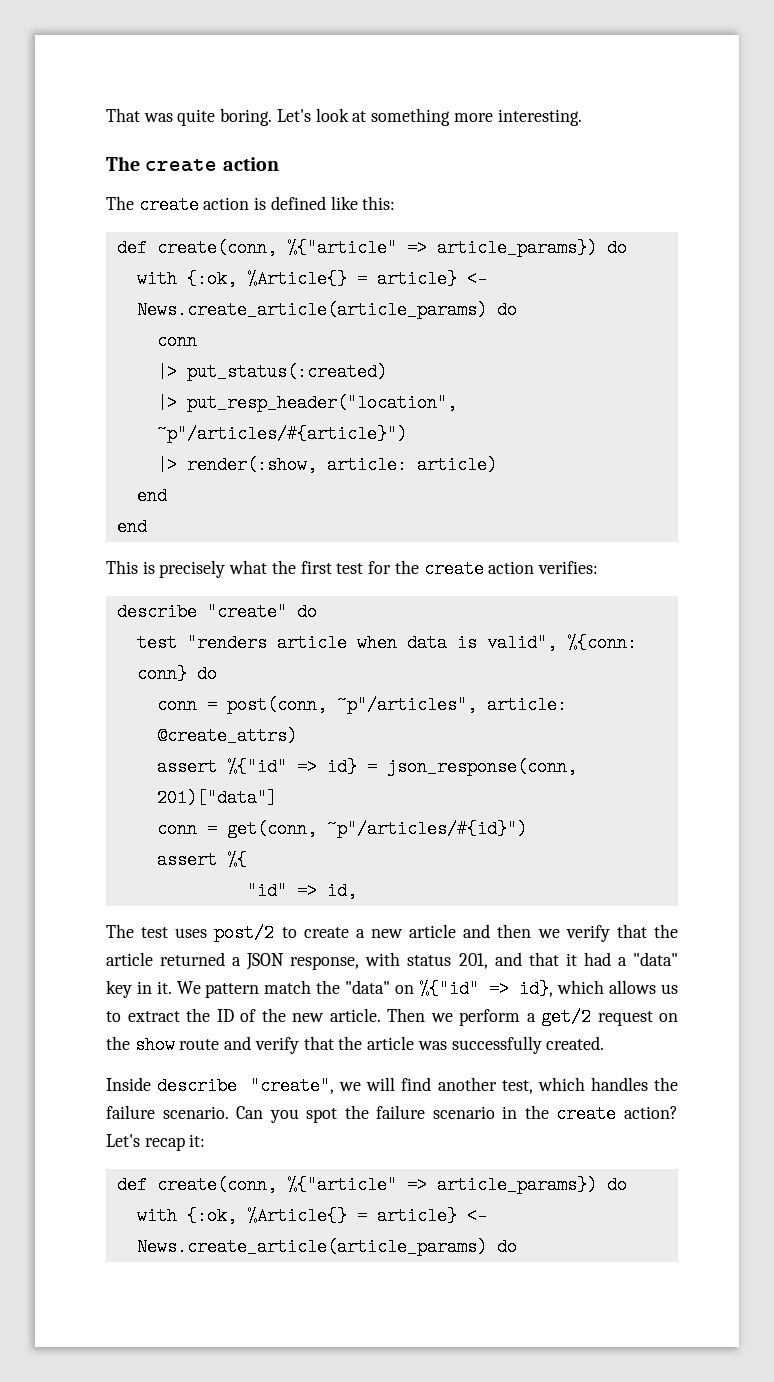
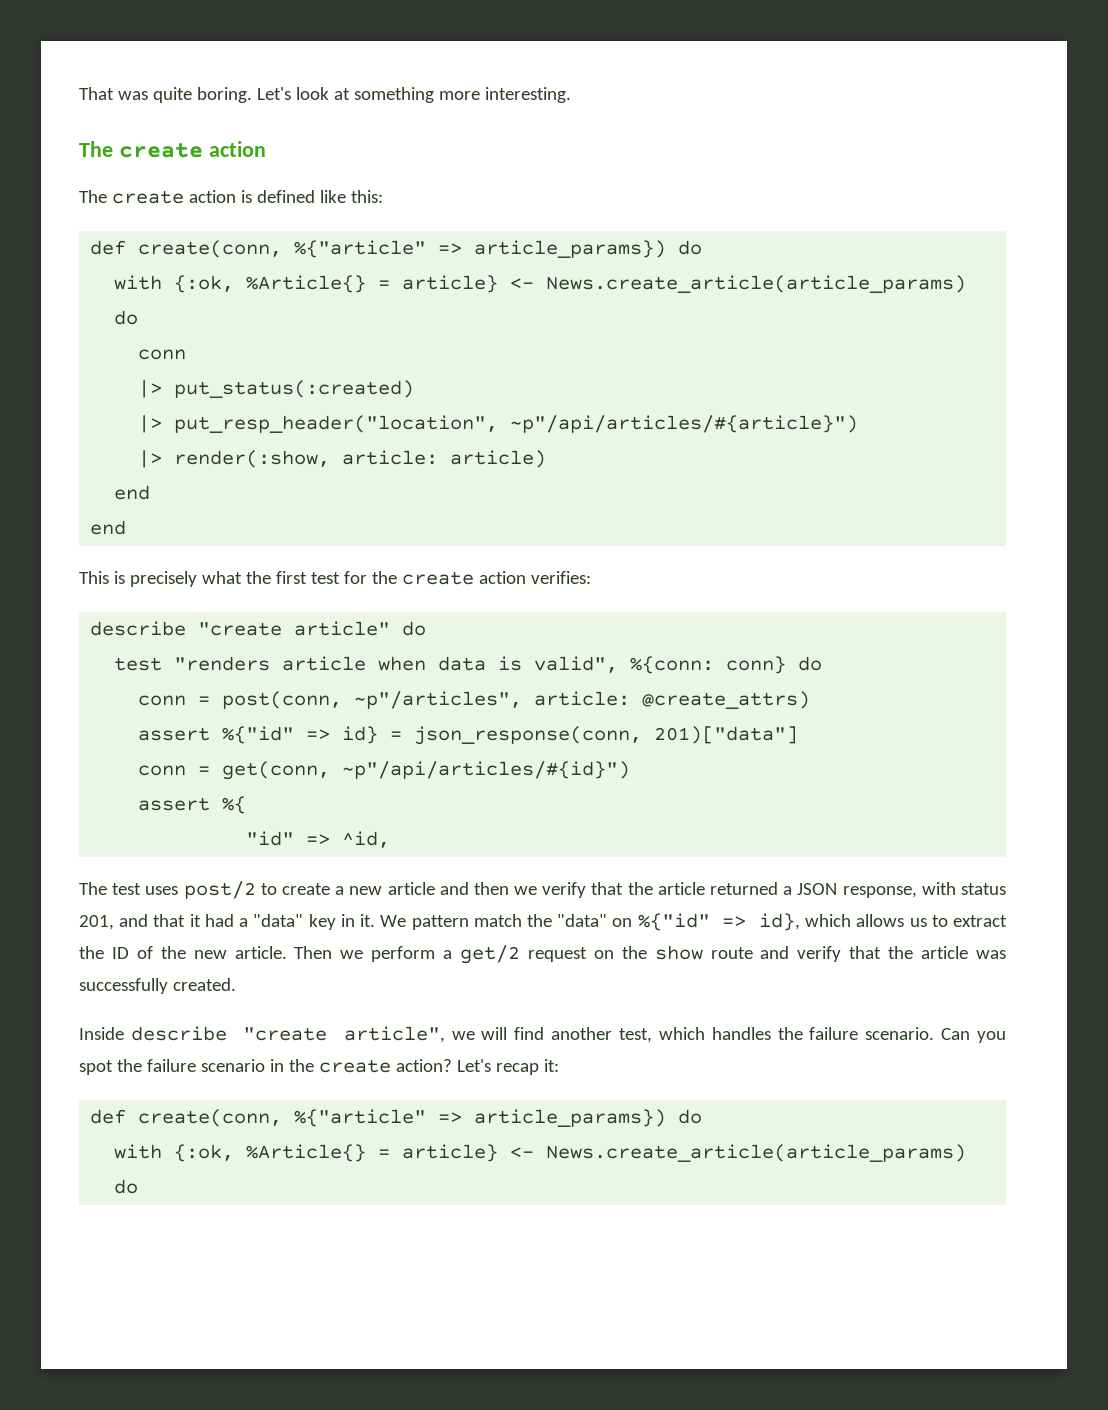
[156,425,407,443] ~p"/articles/#{article}") -> [510,415,859,433] ~p"/api/articles/#{article}")
[206,603,287,621] "create" -> [198,621,391,636] "create article"
[326,820,527,838] ~p"/articles/#{id}") -> [342,761,631,779] ~p"/api/articles/#{id}")
[326,882,357,900] id, -> [342,831,391,848] ^id,
[250,1077,335,1095] "create", -> [243,1026,445,1043] "create article",

